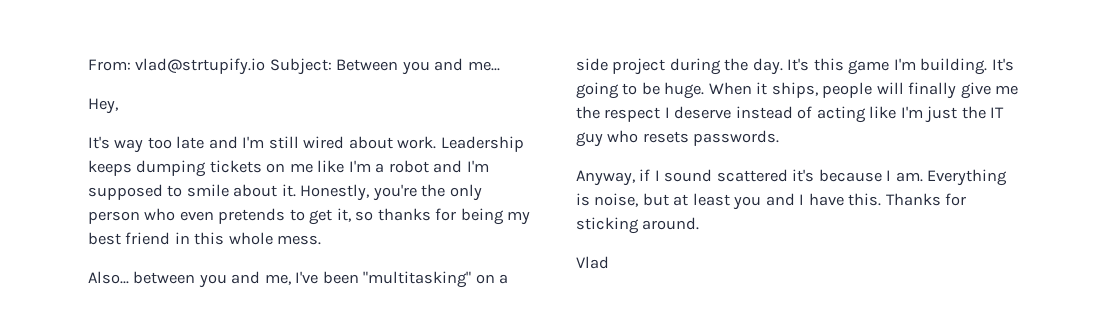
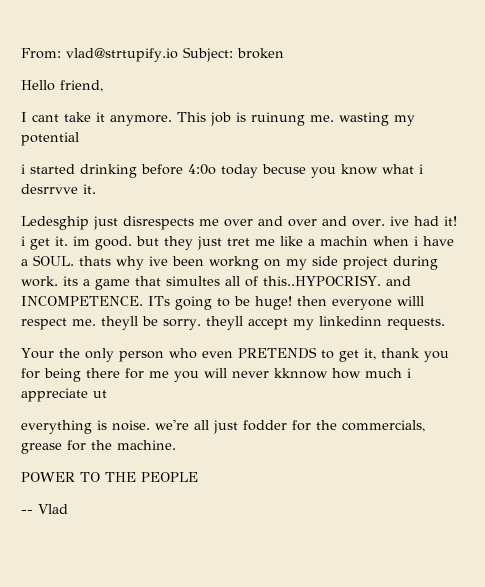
[336,58,500,75] [88,98,118,114] [88,136,524,153] [88,160,489,177] [88,184,417,201] Between you and me... // Hey, // It's way too late and I'm still wired about work. Leadership keeps dumping tickets on me like I'm a robot and I'm supposed to smile about it. Honestly, you're -> [236,48,284,59] [21,80,103,92] [21,112,415,126] [21,132,79,146] [21,164,423,178] [21,184,96,194] [21,216,457,230] [21,236,454,250] [21,255,438,270] [21,275,411,290] [21,296,424,310] [21,316,445,330] [21,348,54,359] broken // Hello friend, // I cant take it anymore. This job is ruinung me. wasting my potential // i started drinking before 4:0o today becuse you know what i desrrvve it. // Ledesghip just disrespects me over and over and over. ive had it! i get it. im good. but they just tret me like a machin when i have a SOUL. thats why ive been workng on my side project during work. its a game that simultes all of this..HYPOCRISY. and INCOMPETENCE. ITs going to be huge! then everyone willl respect me. theyll be sorry. theyll accept my linkedinn requests. // Your
[218,208,286,224] pretends -> [237,347,317,359] PRETENDS
[355,208,531,225] [88,232,322,245] [88,271,509,288] [576,58,1014,75] [576,82,1019,99] [576,106,1005,123] [576,130,780,147] [576,169,1008,186] [576,193,967,210] [576,217,700,234] so thanks for being my best friend in this whole mess. // Also... between you and me, I've been "multitasking" on a side project during the day. It's this game I'm building. It's going to be huge. When it ships, people will finally give me the respect I deserve instead of acting like I'm just the IT guy who resets passwords. // Anyway, if I sound scattered it's because I am. Everything is noise, but at least you and I have this. Thanks for sticking around. // -> [380,348,449,362] [21,368,411,382] [21,388,107,402] [21,419,425,434] [21,440,176,454] [21,472,198,482] [21,510,33,514] thank you for being there for me you will never kknnow how much i appreciate ut // everything is noise. we're all just fodder for the commercials, grease for the machine. // POWER TO THE PEOPLE // --

